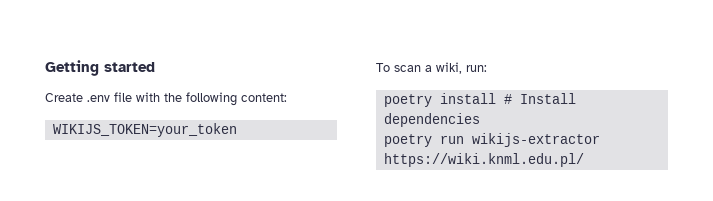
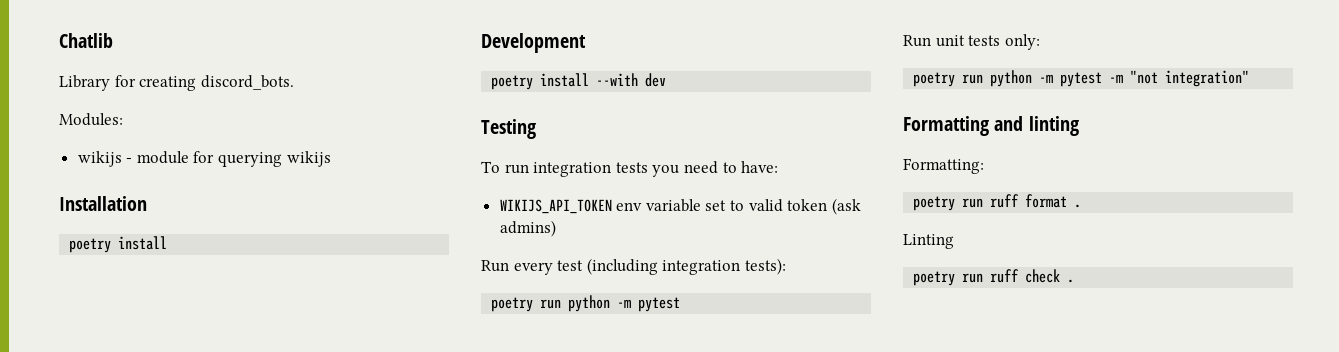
[45,60,155,76] [45,92,287,106] [52,123,237,137] [376,62,487,74] [383,93,576,107] [383,113,480,127] [383,133,600,147] [383,153,584,167] Getting started // Create .env file with the following content: // WIKIJS_TOKEN=your_token // To scan a wiki, run: // poetry install # Install dependencies // poetry run wikijs-extractor https://wiki.knml.edu.pl/ -> [59,33,113,48] [59,75,294,91] [59,113,123,126] [77,151,331,167] [59,196,147,211] [69,236,168,253] [481,33,586,53] [491,73,667,90] [481,119,536,139] [481,161,779,177] [499,198,861,215] [499,220,556,237] [481,258,786,275] [491,295,681,312] [903,34,1040,50] [913,70,1250,87] [903,116,1079,136] [903,158,984,174] [913,194,1082,211] [903,234,954,249] [913,269,1075,286] Chatlib // Library for creating discord_bots. // Modules: // wikijs - module for querying wikijs // Installation // poetry install // Development // poetry install --with dev // Testing // To run integration tests you need to have: // WIKIJS_API_TOKEN env variable set to valid token (ask admins) // Run every test (including integration tests): // poetry run python -m pytest // Run unit tests only: // poetry run python -m pytest -m "not integration" // Formatting and linting // Formatting: // poetry run ruff format . // Linting // poetry run ruff check .

